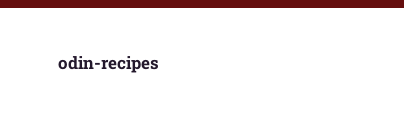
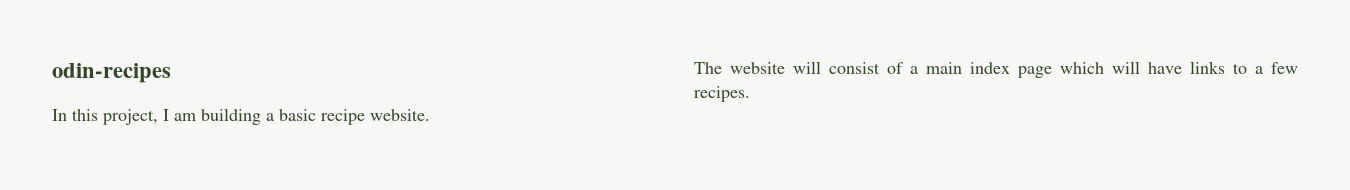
(159, 64) none -> [52,108,430,125] [694,61,1298,78] [694,86,750,102] // In this project, I am building a basic recipe website. // The website will consist of a main index page which will have links to a few recipes.

